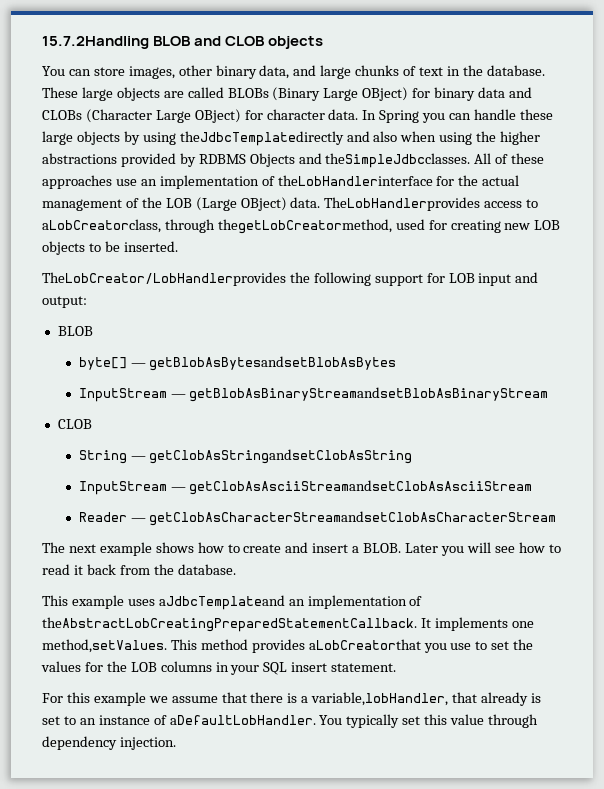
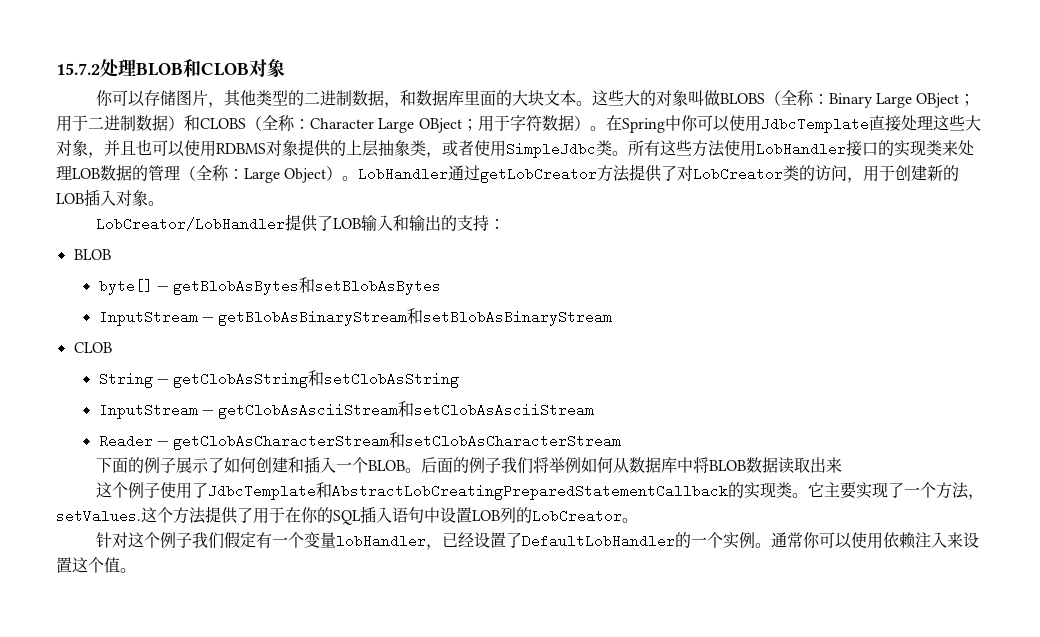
[42,36,324,49] [42,65,545,79] [42,87,532,101] [42,109,553,123] [42,131,541,146] [42,153,545,168] [42,175,520,189] [42,197,539,211] [42,219,561,234] [42,241,178,255] [42,272,539,286] [42,296,87,308] 15.7.2Handling BLOB and CLOB objects // You can store images, other binary data, and large chunks of text in the database. These large objects are called BLOBs (Binary Large OBject) for binary data and CLOBs (Character Large OBject) for character data. In Spring you can handle these large objects by using theJdbcTemplatedirectly and also when using the higher abstractions provided by RDBMS Objects and theSimpleJdbcclasses. All of these approaches use an implementation of theLobHandlerinterface for the actual management of the LOB (Large OBject) data. TheLobHandlerprovides access to aLobCreatorclass, through thegetLobCreatormethod, used for creating new LOB objects to be inserted. // TheLobCreator/LobHandlerprovides the following support for LOB input and output: -> [56,59,285,77] [95,90,976,108] [56,115,981,133] [56,139,974,158] [56,164,960,183] [56,189,164,206] [95,214,505,232] 15.7.2处理BLOB和CLOB对象 // 你可以存储图片，其他类型的二进制数据，和数据库里面的大块文本。这些大的对象叫做BLOBS（全称：Binary Large OBject；用于二进制数据）和CLOBS（全称：Character Large OBject；用于字符数据）。在Spring中你可以使用JdbcTemplate直接处理这些大对象，并且也可以使用RDBMS对象提供的上层抽象类，或者使用SimpleJdbc类。所有这些方法使用LobHandler接口的实现类来处理LOB数据的管理（全称：Large Object）。LobHandler通过getLobCreator方法提供了对LobCreator类的访问，用于创建新的LOB插入对象。 // LobCreator/LobHandler提供了LOB输入和输出的支持：
[149,356,397,371] [78,387,549,402] getBlobAsBytesandsetBlobAsBytes // InputStream — getBlobAsBinaryStreamandsetBlobAsBinaryStream -> [173,277,442,295] [98,308,613,326] getBlobAsBytes和setBlobAsBytes // InputStream — getBlobAsBinaryStream和setBlobAsBinaryStream
[149,449,413,464] [78,480,533,495] getClobAsStringandsetClobAsString // InputStream — getClobAsAsciiStreamandsetClobAsAsciiStream -> [173,370,460,388] [98,401,595,419] getClobAsString和setClobAsString // InputStream — getClobAsAsciiStream和setClobAsAsciiStream
[149,511,557,526] [42,542,561,556] [42,564,236,575] [42,595,423,610] [42,617,534,632] [42,639,534,653] [41,661,397,675] [42,692,541,706] [42,714,539,728] [42,736,176,750] getClobAsCharacterStreamandsetClobAsCharacterStream // The next example shows how to create and insert a BLOB. Later you will see how to read it back from the database. // This example uses aJdbcTemplateand an implementation of theAbstractLobCreatingPreparedStatementCallback. It implements one method,setValues. This method provides aLobCreatorthat you use to set the values for the LOB columns in your SQL insert statement. // For this example we assume that there is a variable,lobHandler, that already is set to an instance of aDefaultLobHandler. You typically set this value through dependency injection. -> [173,432,622,450] [95,456,842,474] [95,482,984,500] [56,506,638,525] [95,532,979,550] [56,557,136,573] getClobAsCharacterStream和setClobAsCharacterStream // 下面的例子展示了如何创建和插入一个BLOB。后面的例子我们将举例如何从数据库中将BLOB数据读取出来 // 这个例子使用了JdbcTemplate和AbstractLobCreatingPreparedStatementCallback的实现类。它主要实现了一个方法，setValues.这个方法提供了用于在你的SQL插入语句中设置LOB列的LobCreator。 // 针对这个例子我们假定有一个变量lobHandler，已经设置了DefaultLobHandler的一个实例。通常你可以使用依赖注入来设置这个值。

